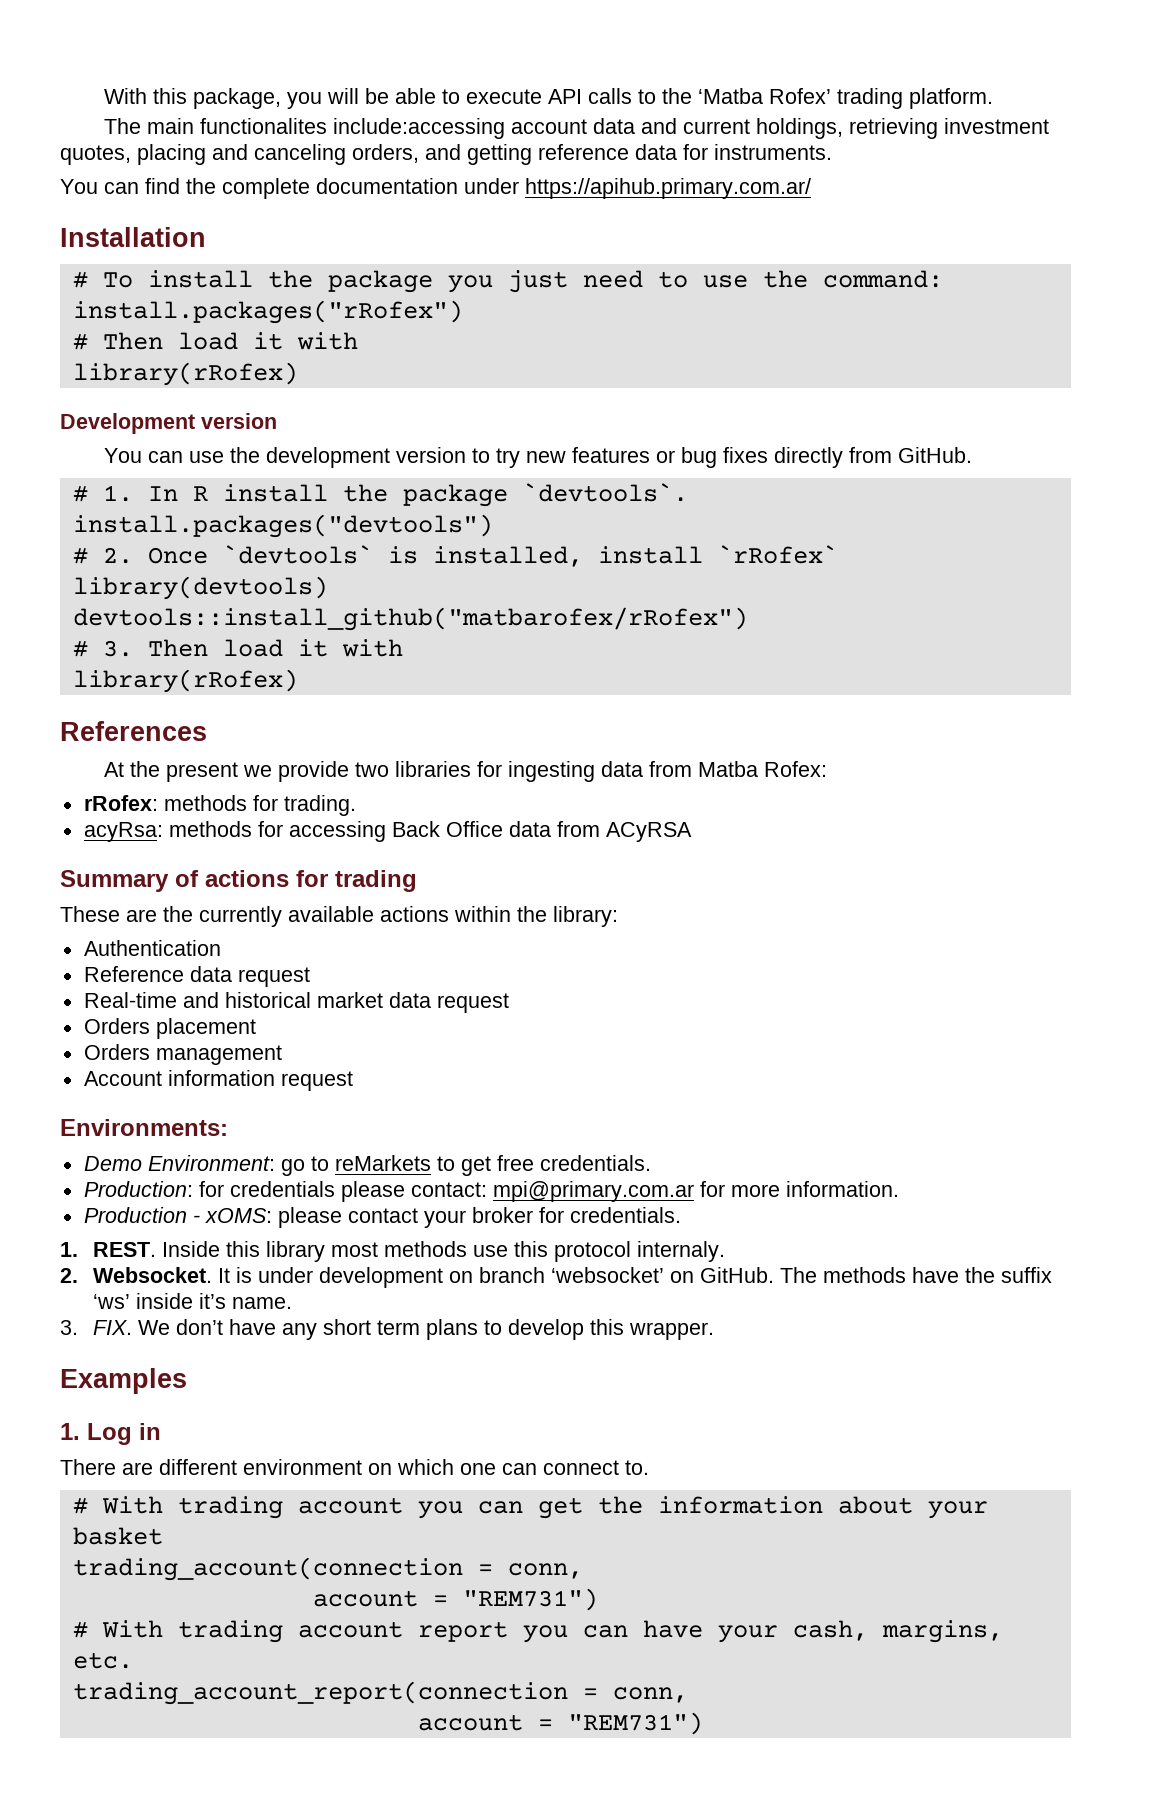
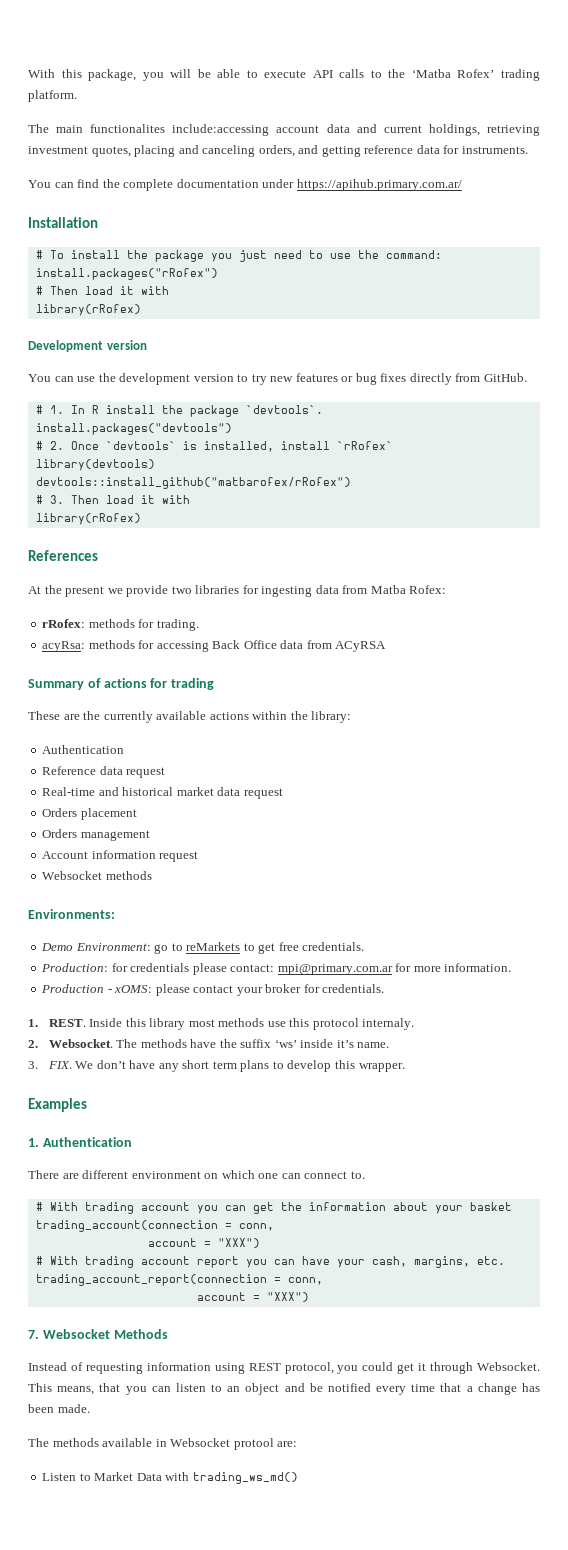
(353, 1081) none -> [42,871,152,880] // Websocket methods
[218,1267,775,1288] It is under development on branch ‘websocket’ on GitHub. -> (113, 1043) none
[87,1423,161,1445] Log in -> [42,1137,132,1147] Authentication
[462,1588,598,1611] "REM731") -> [217,1238,260,1248] "XXX")
[567,1712,703,1735] "REM731") -> [266,1292,309,1302] [28,1329,168,1339] [28,1362,541,1374] [28,1383,541,1395] [28,1404,90,1413] [28,1438,298,1450] [42,1472,298,1484] "XXX") // 7. Websocket Methods // Instead of requesting information using REST protocol, you could get it through Websocket. This means, that you can listen to an object and be notified every time that a change has been made. // The methods available in Websocket protool are: // Listen to Market Data with trading_ws_md()

